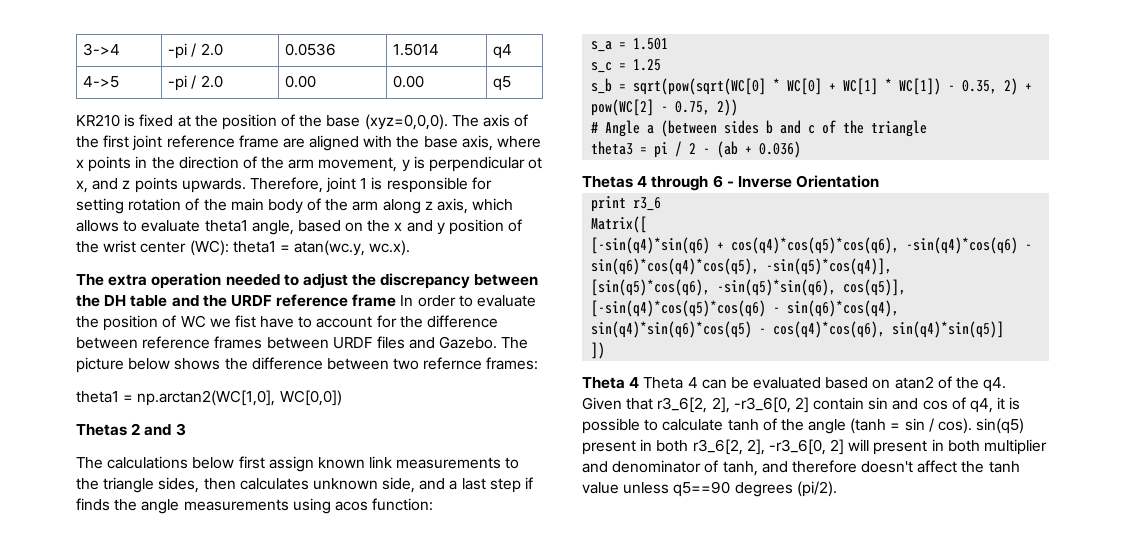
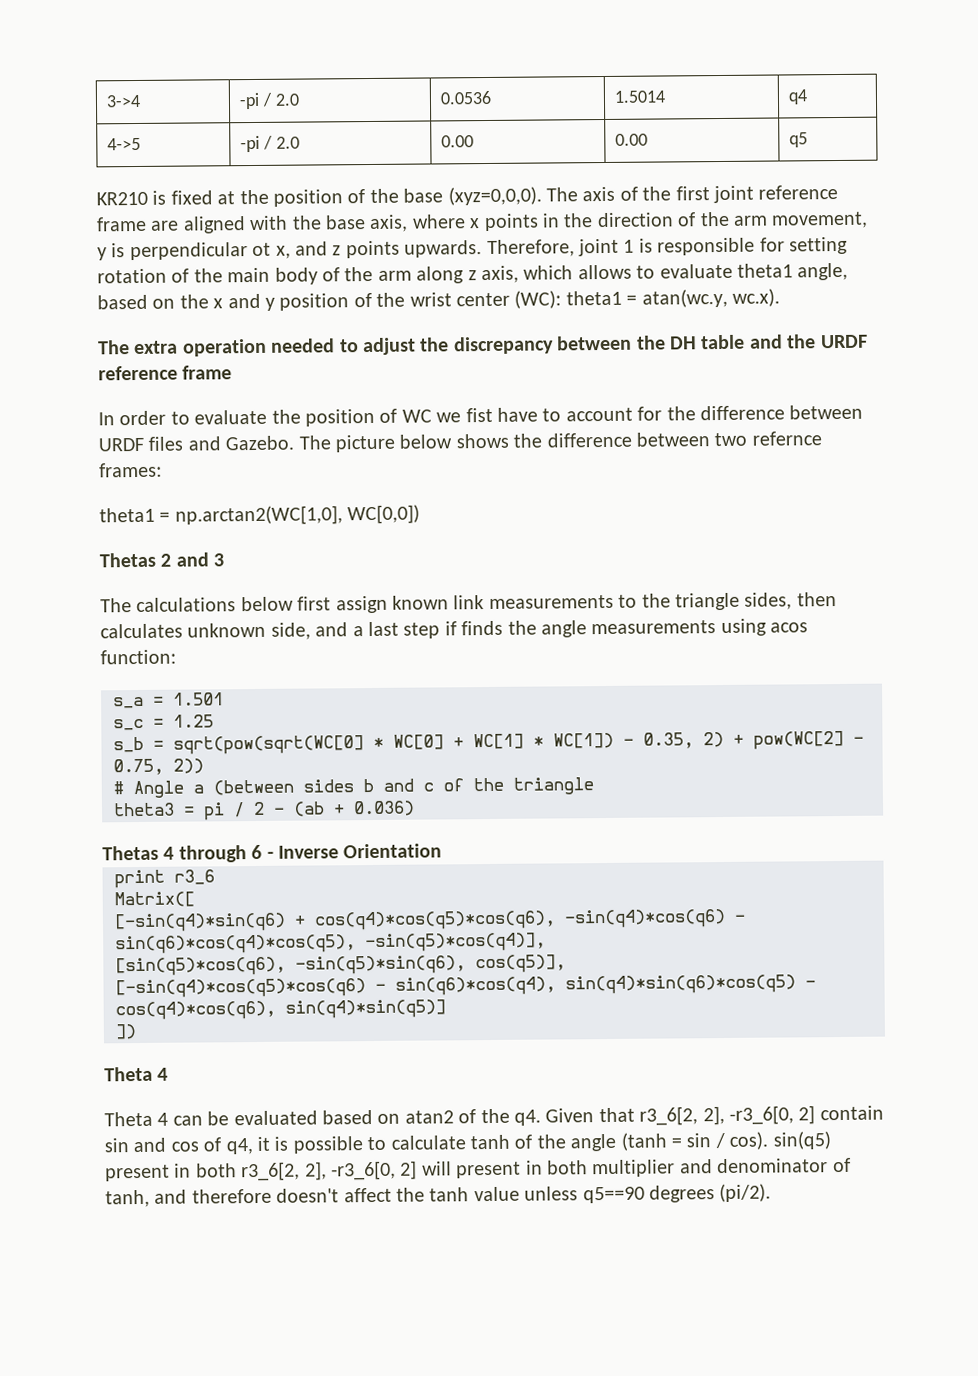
(397, 300) none -> (233, 372) //
[142,336,329,349] reference frames between -> (864, 412) none
(640, 382) none -> (169, 1074) //

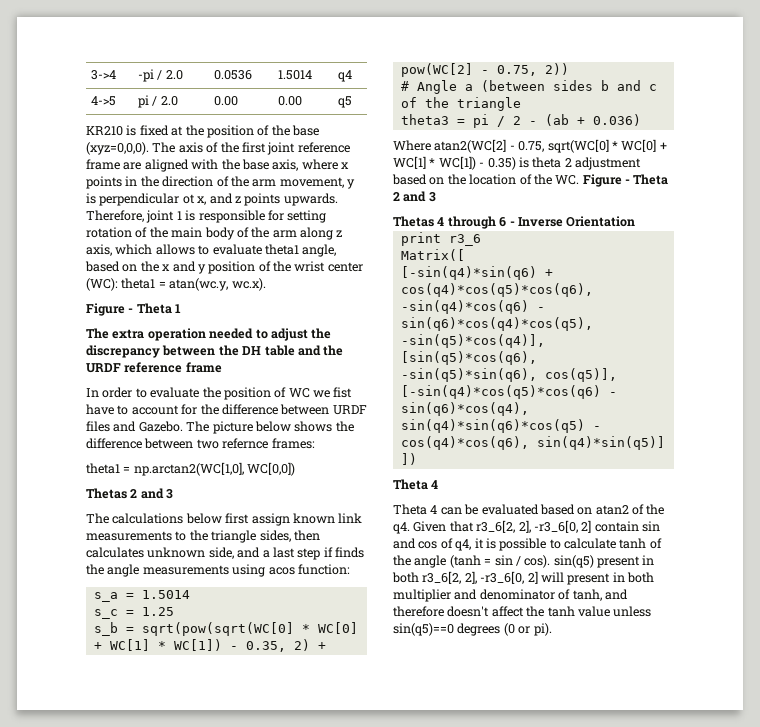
[240,135,261,153] -pi -> [138,95,150,108] pi
(780, 297) none -> [86,303,182,316] // Figure - Theta 1
[173,692,224,706] 1.501 -> [141,590,190,599] 1.5014
(415, 808) none -> [393,139,667,153] [393,156,641,170] [392,174,669,187] [393,191,436,202] // Where atan2(WC[2] - 0.75, sqrt(WC[0] * WC[0] + WC[1] * WC[1]) - 0.35) is theta 2 adjustment based on the location of the WC. Figure - Theta 2 and 3
[582,1183,772,1204] q5==90 degrees (pi/2). -> [393,623,552,636] sin(q5)==0 degrees (0 or pi).

